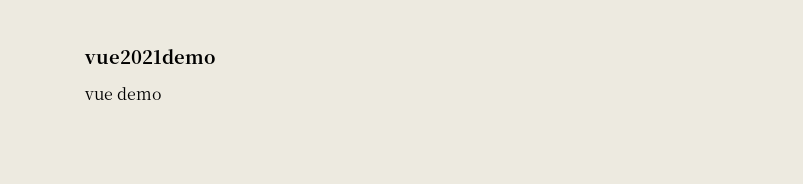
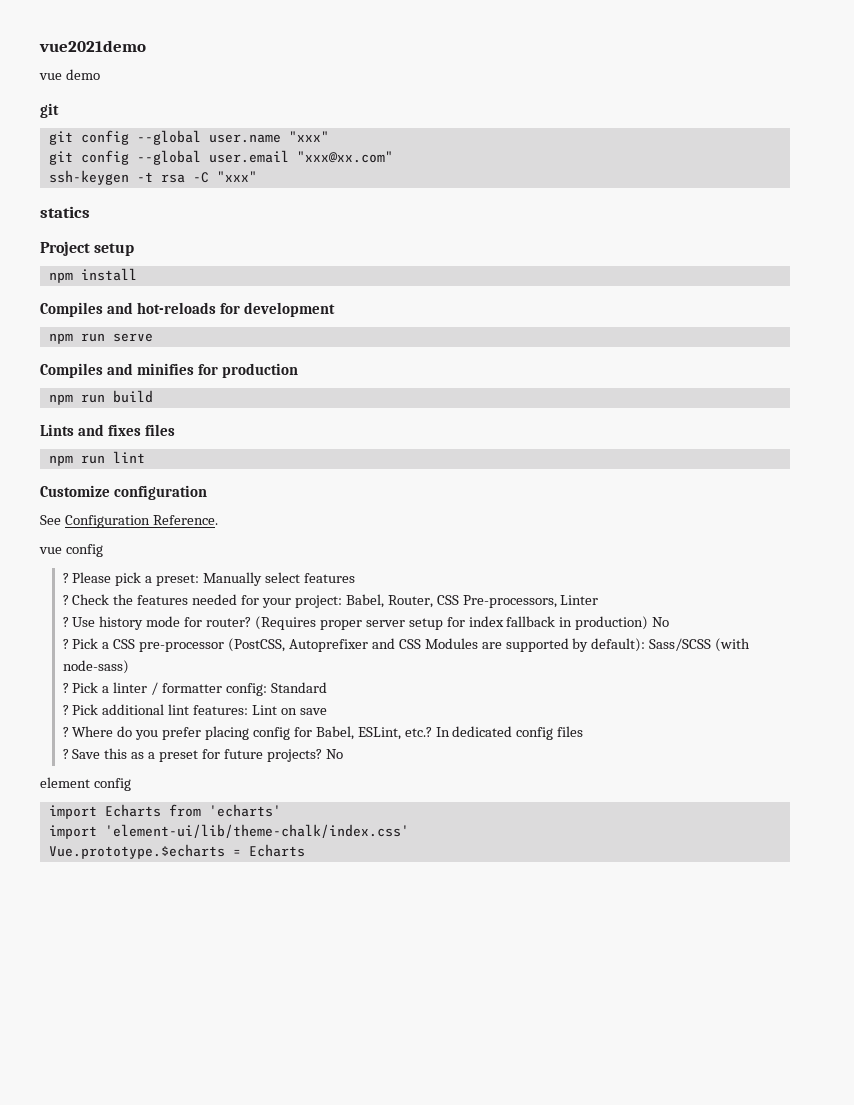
(163, 93) none -> [40,103,59,118] [48,130,329,145] [48,150,393,165] [48,170,257,185] [40,206,90,218] [40,241,135,256] [48,268,137,283] [40,302,336,317] [48,333,153,344] [40,363,299,378] [48,390,153,405] [40,424,176,436] [48,451,145,466] [40,485,208,500] [40,515,218,528] [39,544,103,557] [62,572,355,586] [62,594,599,608] [62,616,670,630] [62,638,751,652] [62,660,129,674] [62,682,327,696] [62,704,327,715] [62,726,584,740] [62,748,343,762] [40,777,131,791] [48,804,281,819] [48,824,409,839] [48,844,305,859] // git // git config --global user.name "xxx" // git config --global user.email "xxx@xx.com" // ssh-keygen -t rsa -C "xxx" // statics // Project setup // npm install // Compiles and hot-reloads for development // npm run serve // Compiles and minifies for production // npm run build // Lints and fixes files // npm run lint // Customize configuration // See Configuration Reference. // vue config // ? Please pick a preset: Manually select features // ? Check the features needed for your project: Babel, Router, CSS Pre-processors, Linter // ? Use history mode for router? (Requires proper server setup for index fallback in production) No // ? Pick a CSS pre-processor (PostCSS, Autoprefixer and CSS Modules are supported by default): Sass/SCSS (with node-sass) // ? Pick a linter / formatter config: Standard // ? Pick additional lint features: Lint on save // ? Where do you prefer placing config for Babel, ESLint, etc.? In dedicated config files // ? Save this as a preset for future projects? No // element config // import Echarts from 'echarts' // import 'element-ui/lib/theme-chalk/index.css' // Vue.prototype.$echarts = Echarts

